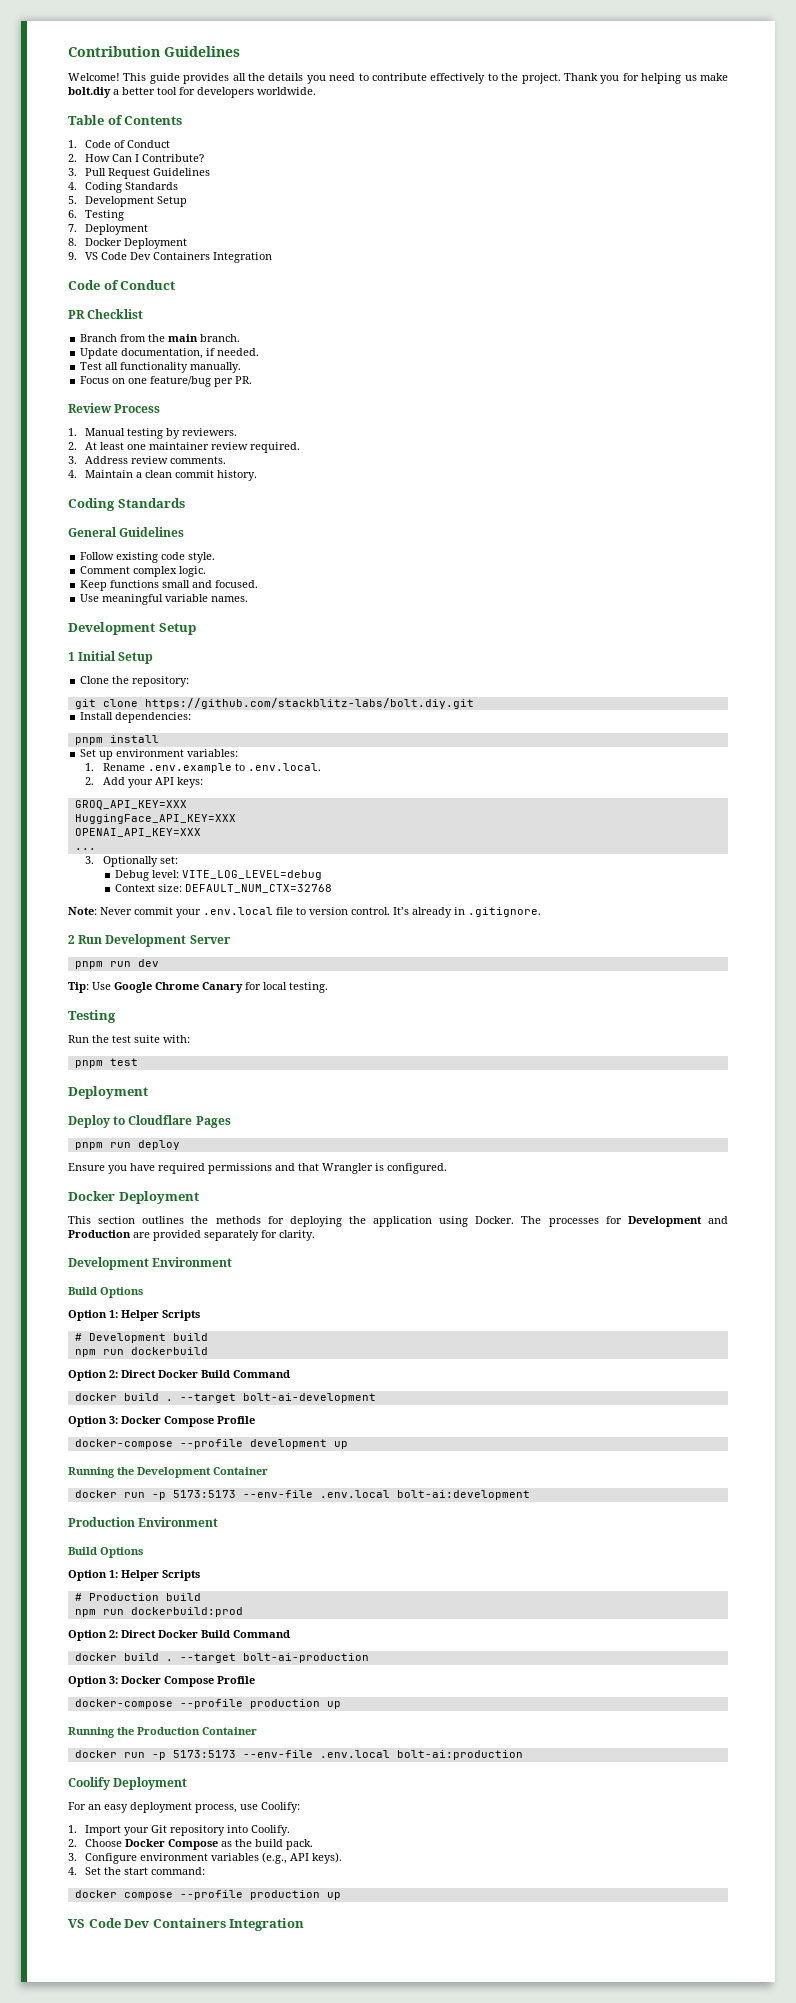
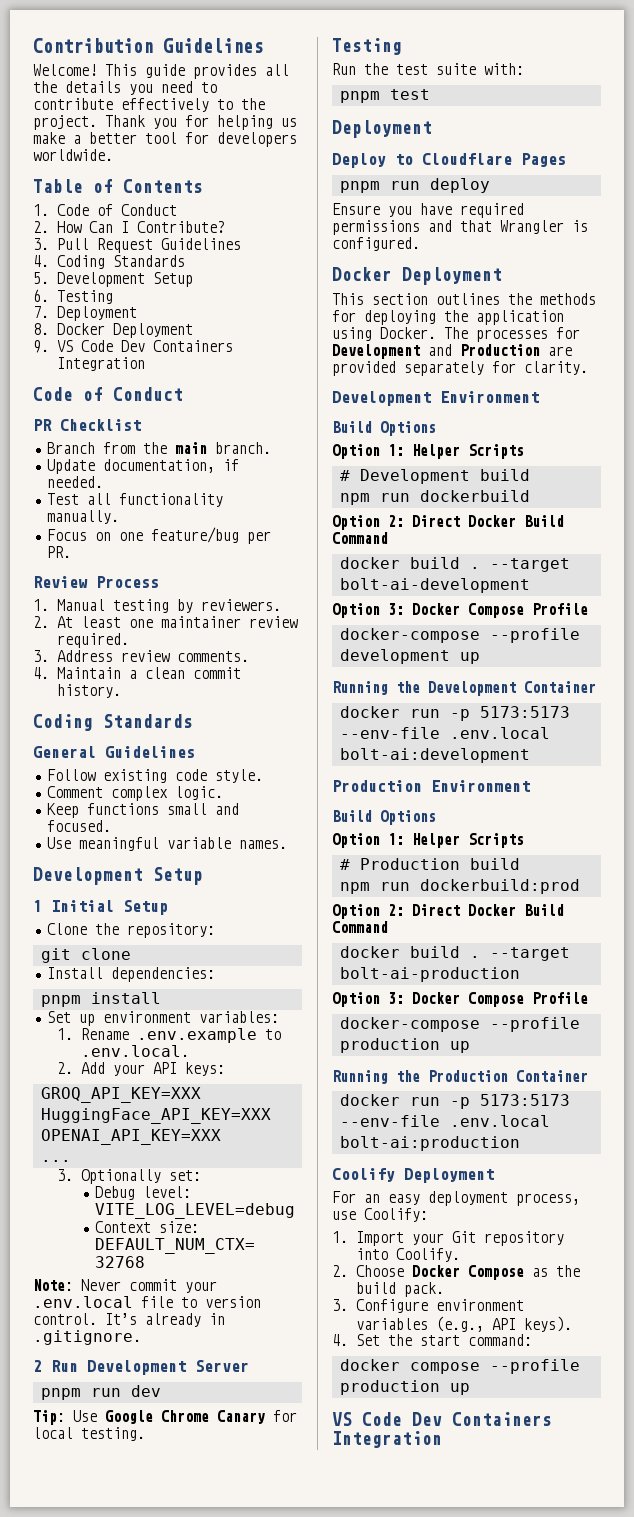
[68,87,111,98] bolt.diy -> (65, 138) none
[144,698,474,709] https://github.com/stackblitz-labs/bolt.diy.git -> (131, 954) none

